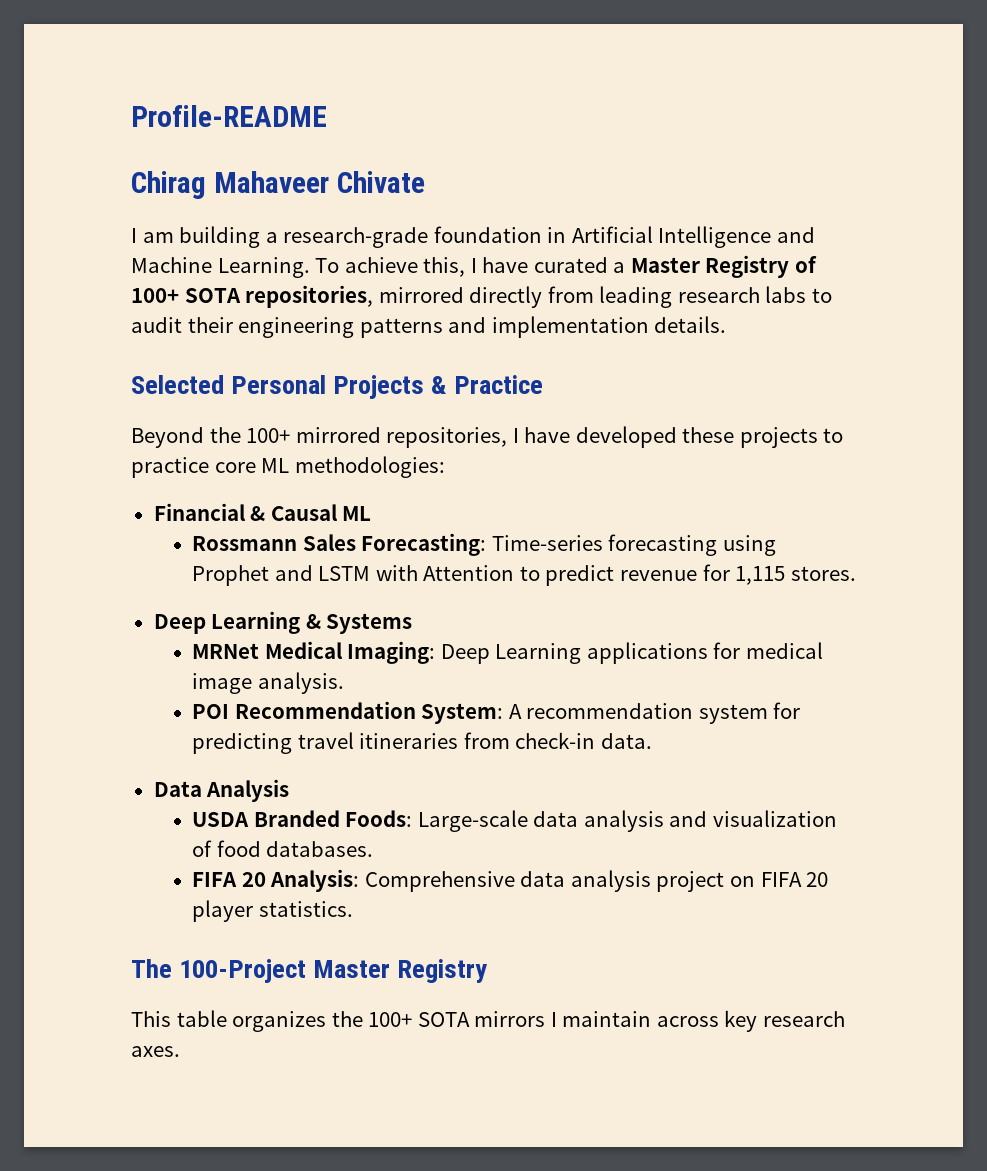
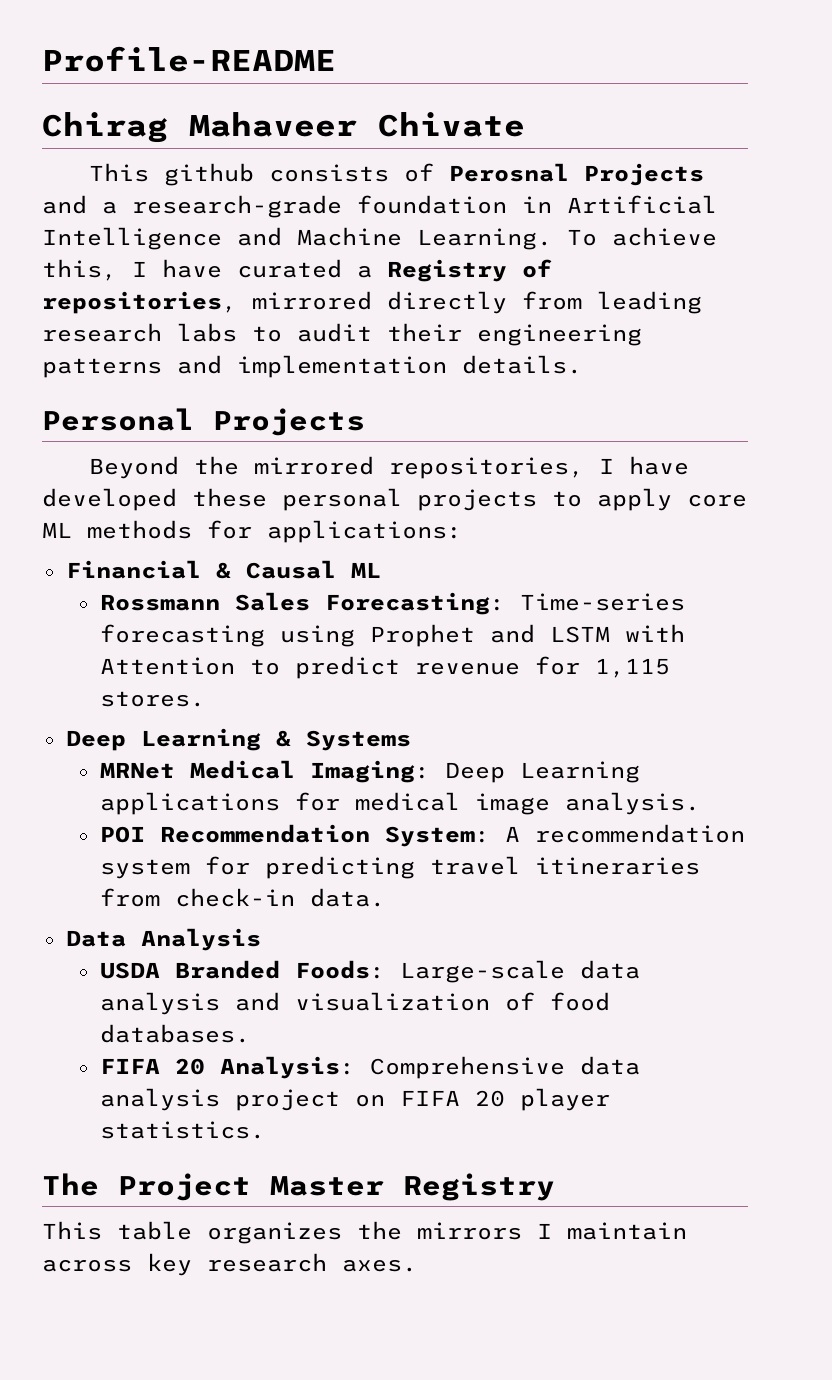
[131,226,261,248] I am building -> [89,163,705,186] [42,195,87,214] This github consists of Perosnal Projects and
[630,257,700,273] Master -> (372, 271) none
[131,288,241,303] 100+ SOTA -> (552, 268) none
[131,375,224,394] Selected -> (582, 364) none
[431,375,543,394] & Practice -> (365, 422) none
[246,428,291,443] 100+ -> (240, 465) none
(735, 435) none -> [282,488,402,511] personal
[131,457,209,478] practice -> [597,488,672,511] apply
[294,456,445,478] methodologies: -> [87,520,462,543] methods for applications:
[179,959,307,983] 100-Project -> [118,1173,251,1201] Project
[368,1012,470,1027] 100+ SOTA -> (402, 1230) none

